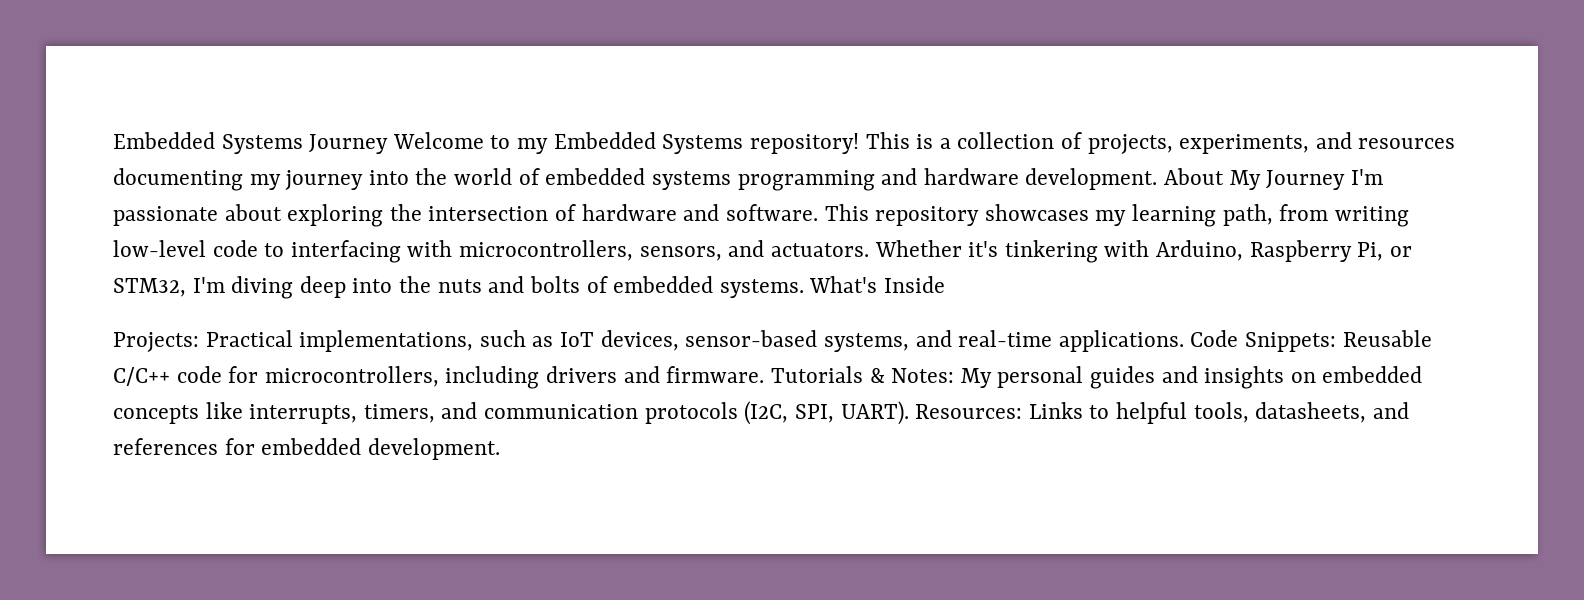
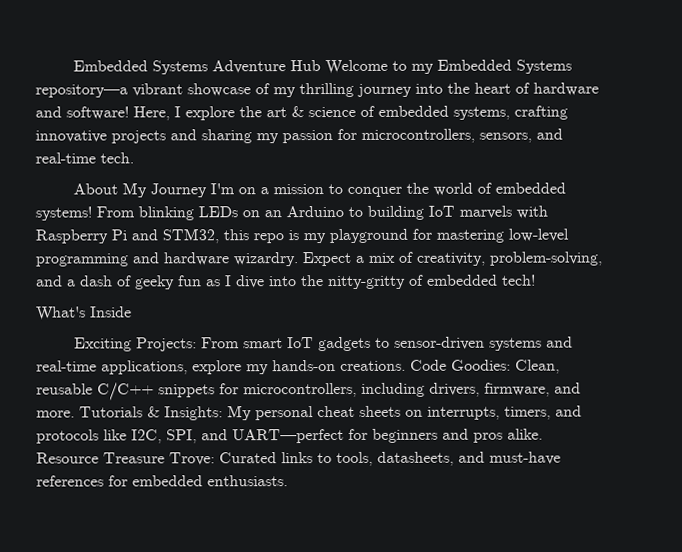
[113,132,389,154] Embedded Systems Journey -> [72,60,321,75] Embedded Systems Adventure Hub
[749,132,1456,154] [113,168,1383,191] [113,204,1409,227] [113,240,1412,263] [113,276,804,299] repository! This is a collection of projects, experiments, and resources documenting my journey into the world of embedded systems programming and hardware development. About My Journey I'm passionate about exploring the intersection of hardware and software. This repository showcases my learning path, from writing low-level code to interfacing with microcontrollers, sensors, and actuators. Whether it's tinkering with Arduino, Raspberry Pi, or STM32, I'm diving deep into the nuts and bolts of embedded systems. -> [35,82,599,98] [35,105,568,121] [35,128,563,144] [35,152,134,164] [72,182,566,198] [35,205,548,221] [35,228,569,244] [35,251,602,267] [35,274,536,290] repository—a vibrant showcase of my thrilling journey into the heart of hardware and software! Here, I explore the art & science of embedded systems, crafting innovative projects and sharing my passion for microcontrollers, sensors, and real-time tech. // About My Journey I'm on a mission to conquer the world of embedded systems! From blinking LEDs on an Arduino to building IoT marvels with Raspberry Pi and STM32, this repo is my playground for mastering low-level programming and hardware wizardry. Expect a mix of creativity, problem-solving, and a dash of geeky fun as I dive into the nitty-gritty of embedded tech! //
[113,330,1432,352] [113,366,765,389] Projects: Practical implementations, such as IoT devices, sensor-based systems, and real-time applications. Code Snippets: Reusable C/C++ code for microcontrollers, including drivers and firmware. -> [73,336,573,352] [36,359,560,375] [36,382,581,401] [36,410,75,418] Exciting Projects: From smart IoT gadgets to sensor-driven systems and real-time applications, explore my hands-on creations. Code Goodies: Clean, reusable C/C++ snippets for microcontrollers, including drivers, firmware, and more.
[891,368,955,383] Notes: -> [164,406,223,421] Insights:
[1089,366,1423,389] [113,401,1187,425] guides and insights on embedded concepts like interrupts, timers, and communication protocols (I2C, SPI, UART). Resources: Links to helpful -> [317,405,582,420] [36,428,543,444] [36,452,332,466] cheat sheets on interrupts, timers, and protocols like I2C, SPI, and UART—perfect for beginners and pros alike. Resource Treasure Trove: Curated links to
(1409, 410) none -> [489,451,561,465] must-have
[367,438,500,460] development. -> [207,475,288,487] enthusiasts.

